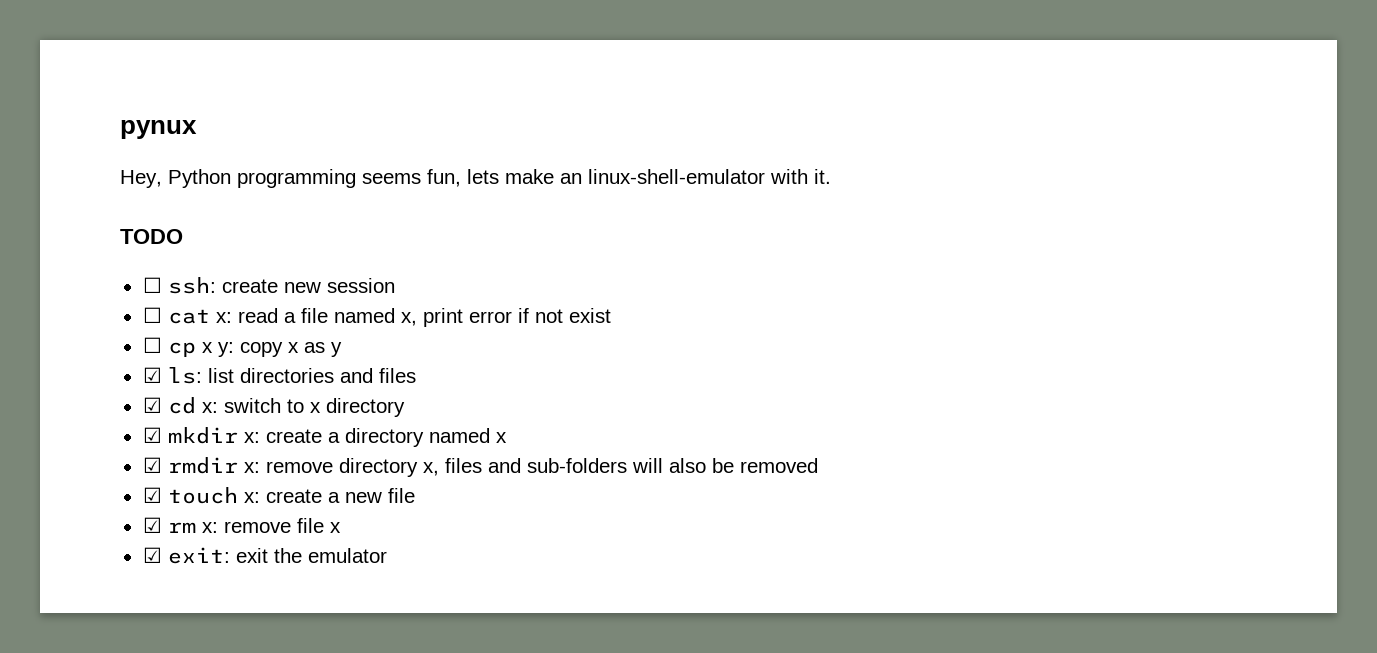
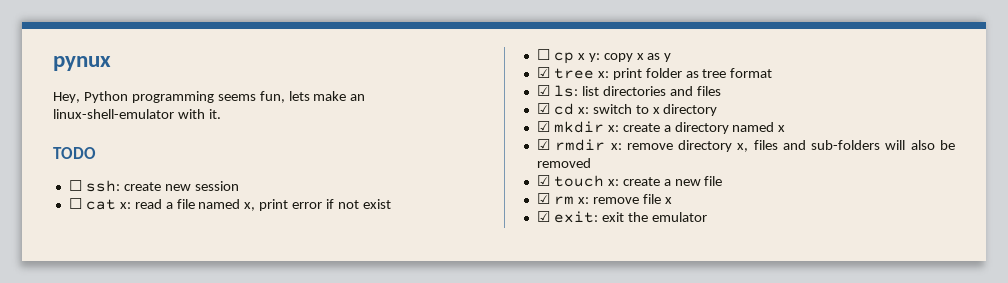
(342, 349) none -> [536,67,773,80] // ☑ tree x: print folder as tree format

